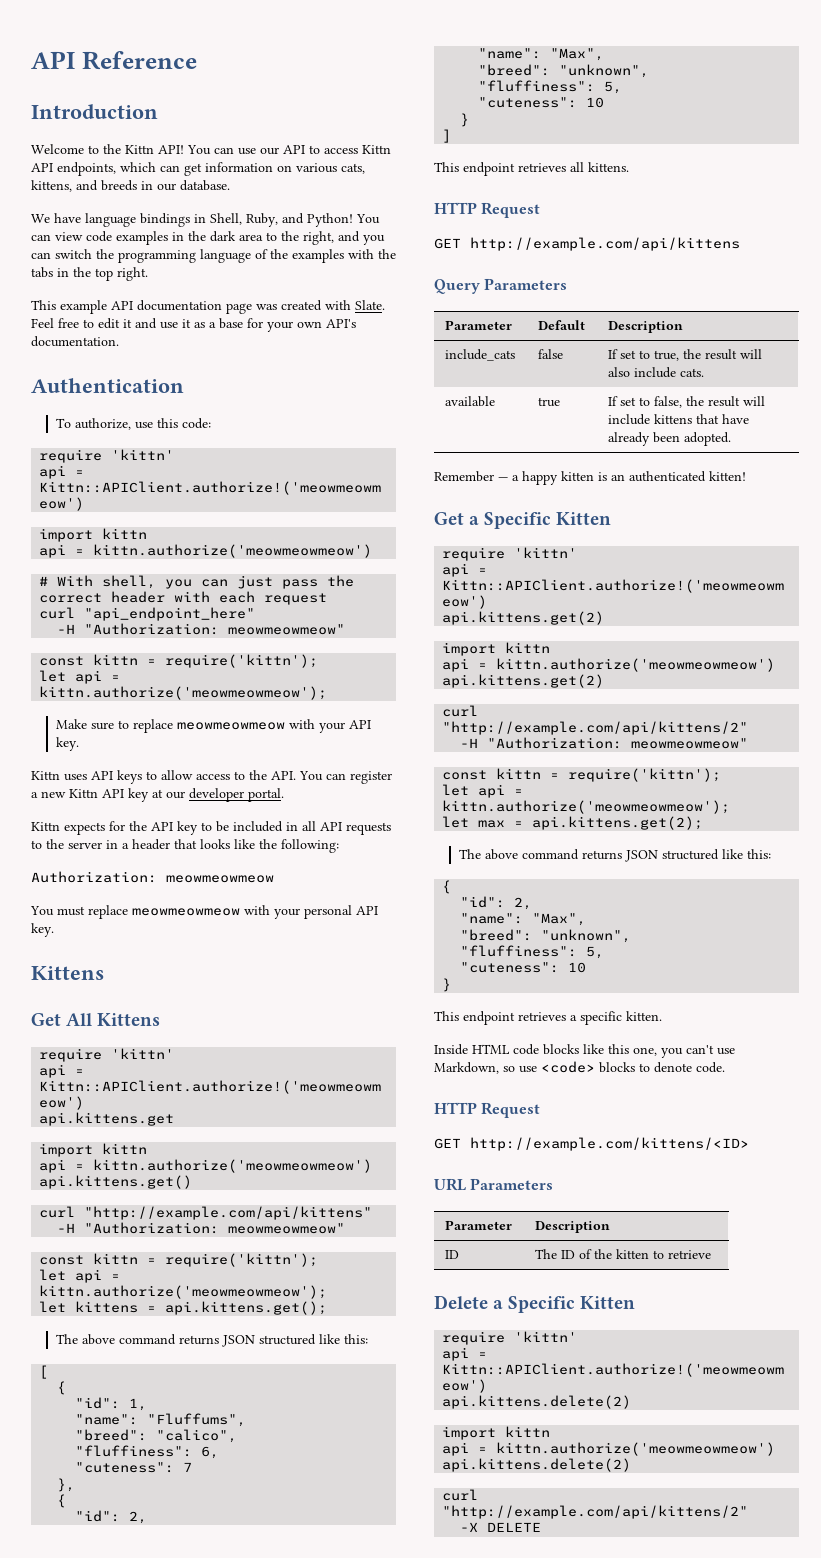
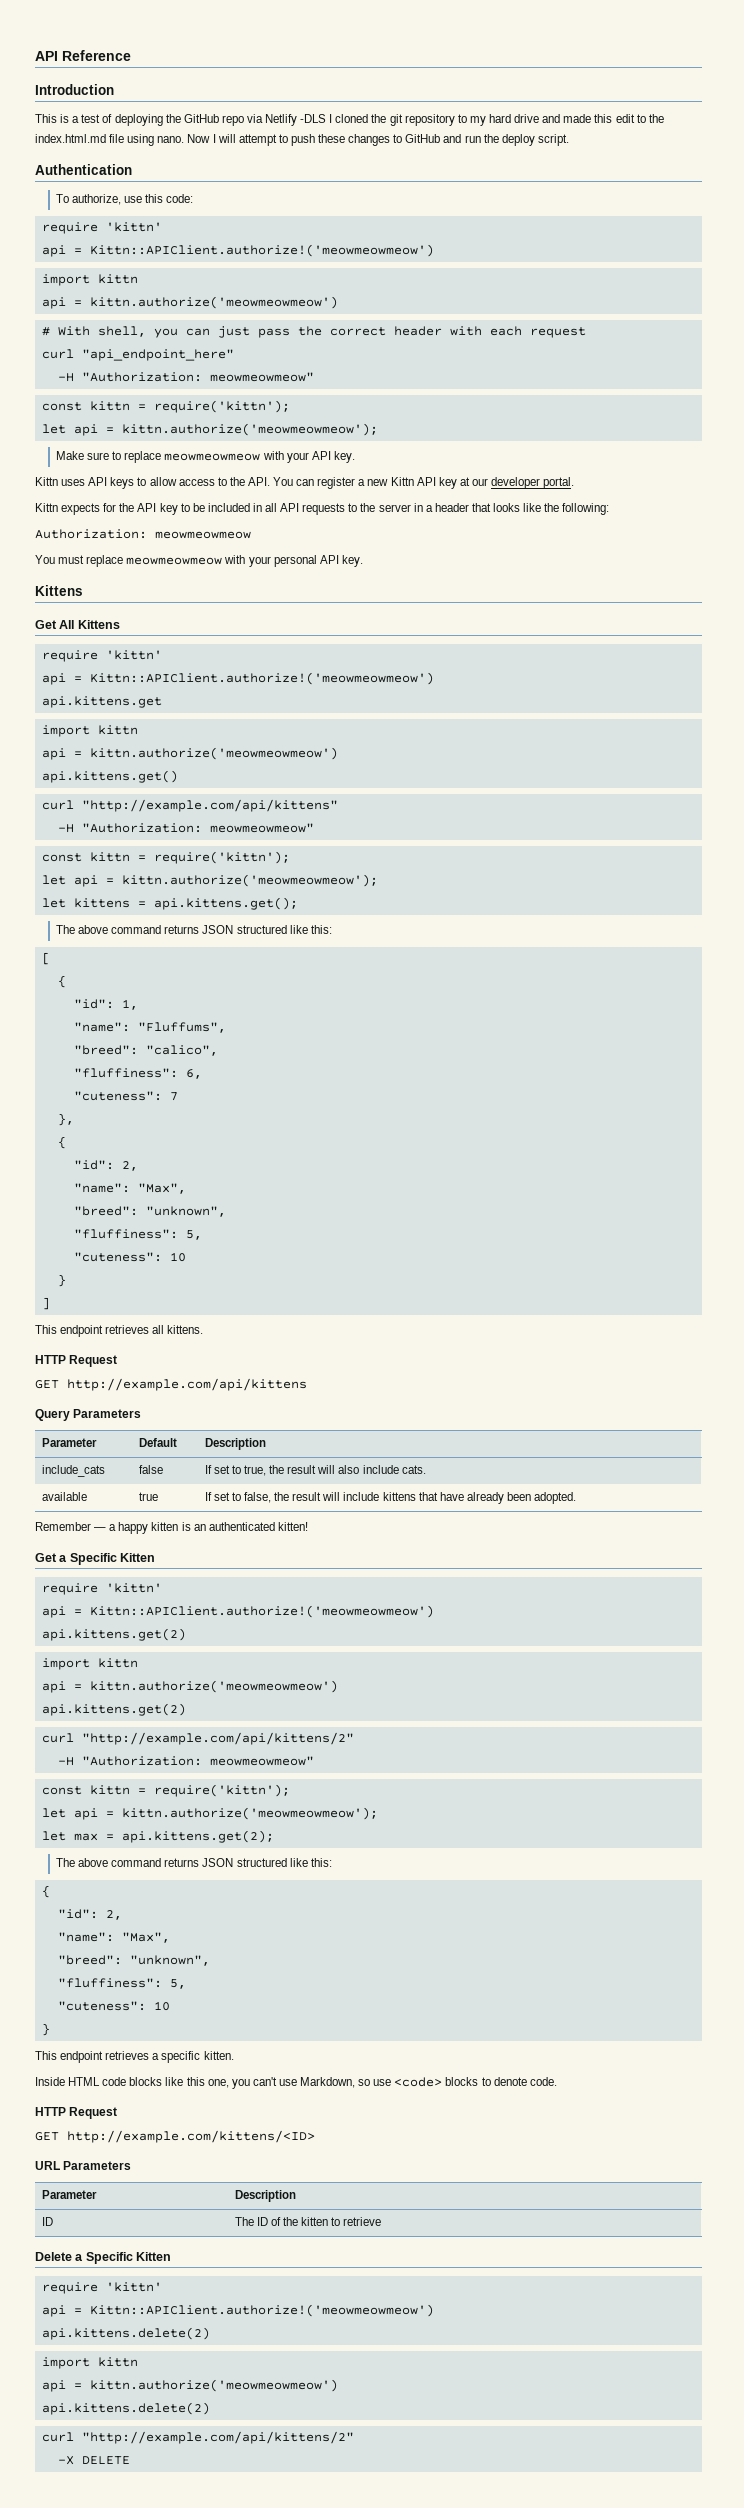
[31,144,391,155] [31,162,365,176] [31,180,230,192] [31,213,380,227] [31,231,385,245] [31,249,396,263] [31,267,148,281] [31,300,385,314] [31,318,356,332] [31,336,119,347] Welcome to the Kittn API! You can use our API to access Kittn API endpoints, which can get information on various cats, kittens, and breeds in our database. // We have language bindings in Shell, Ruby, and Python! You can view code examples in the dark area to the right, and you can switch the programming language of the examples with the tabs in the top right. // This example API documentation page was created with Slate. Feel free to edit it and use it as a base for your own API's documentation. -> [35,114,664,126] [35,134,569,146] This is a test of deploying the GitHub repo via Netlify -DLS I cloned the git repository to my hard drive and made this edit to the index.html.md file using nano. Now I will attempt to push these changes to GitHub and run the deploy script.

